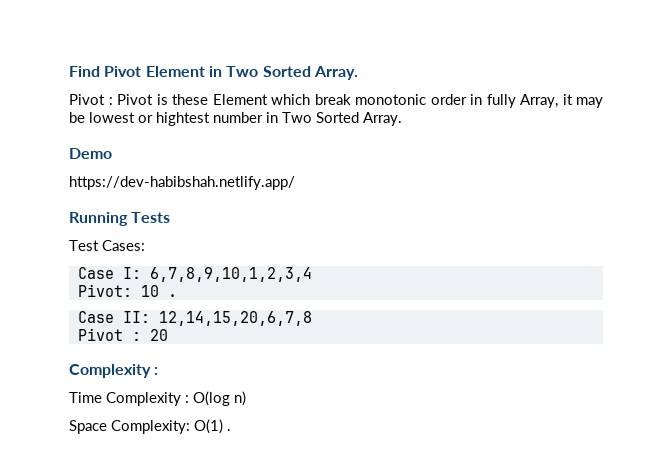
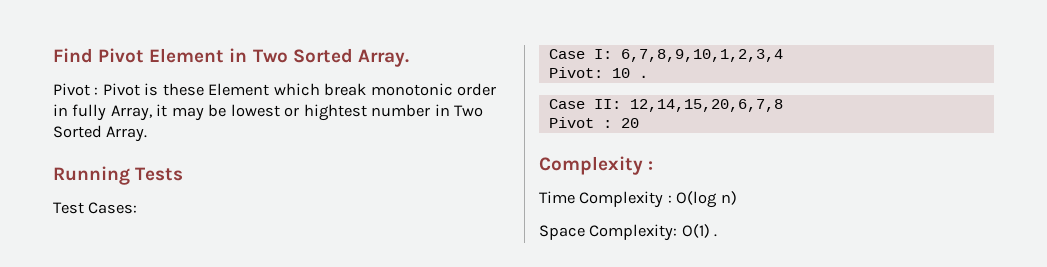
[69,148,112,159] [69,176,295,190] // Demo // https://dev-habibshah.netlify.app/ -> (148, 134) none

